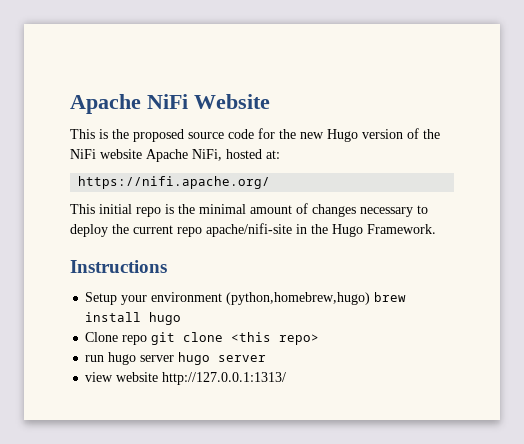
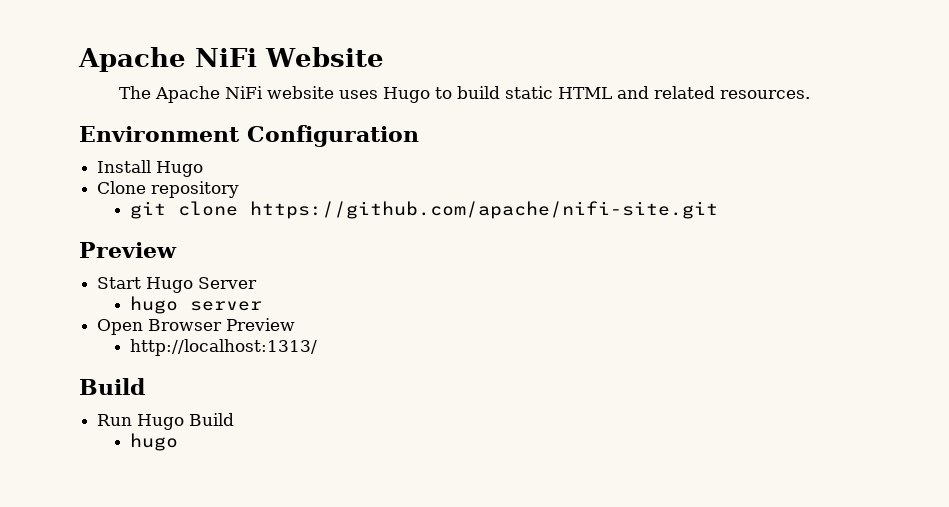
[70,128,440,142] [70,149,280,162] [78,176,271,189] [70,203,428,217] [70,223,436,237] [70,260,167,273] [85,292,407,305] [85,312,182,325] This is the proposed source code for the new Hugo version of the NiFi website Apache NiFi, hosted at: // https://nifi.apache.org/ // This initial repo is the minimal amount of changes necessary to deploy the current repo apache/nifi-site in the Hugo Framework. // Instructions // Setup your environment (python,homebrew,hugo) brew install hugo -> [118,86,810,103] [79,125,419,147] [97,160,204,177] The Apache NiFi website uses Hugo to build static HTML and related resources. // Environment Configuration // Install Hugo
[122,335,148,345] repo -> [151,181,240,198] repository //
[231,332,320,345] [85,352,267,365] [85,372,287,385] <this repo> // run hugo server hugo server // view website http://127.0.0.1:1313/ -> [249,201,718,219] [79,242,177,258] [97,277,258,293] [129,296,262,314] [97,318,296,335] [129,339,317,356] [79,378,145,395] [97,413,235,430] [129,433,178,451] https://github.com/apache/nifi-site.git // Preview // Start Hugo Server // hugo server // Open Browser Preview // http://localhost:1313/ // Build // Run Hugo Build // hugo

